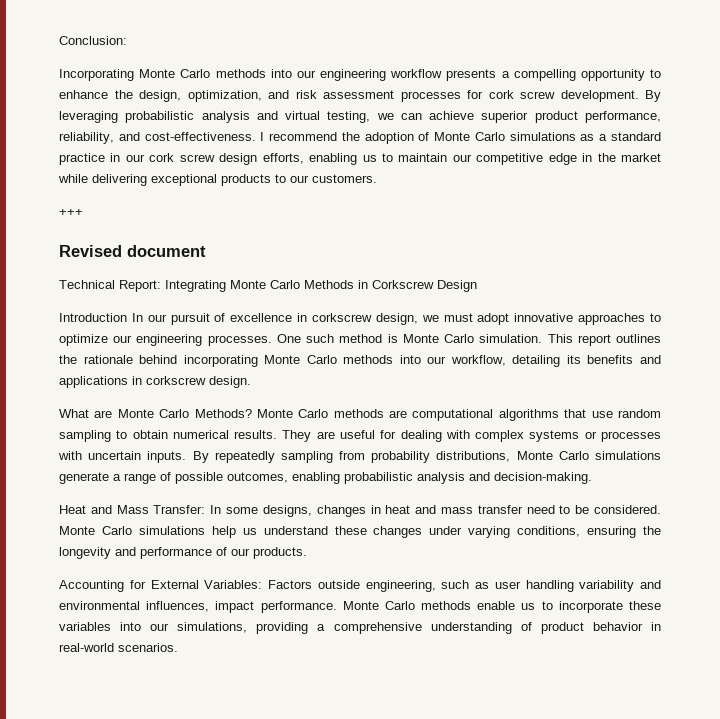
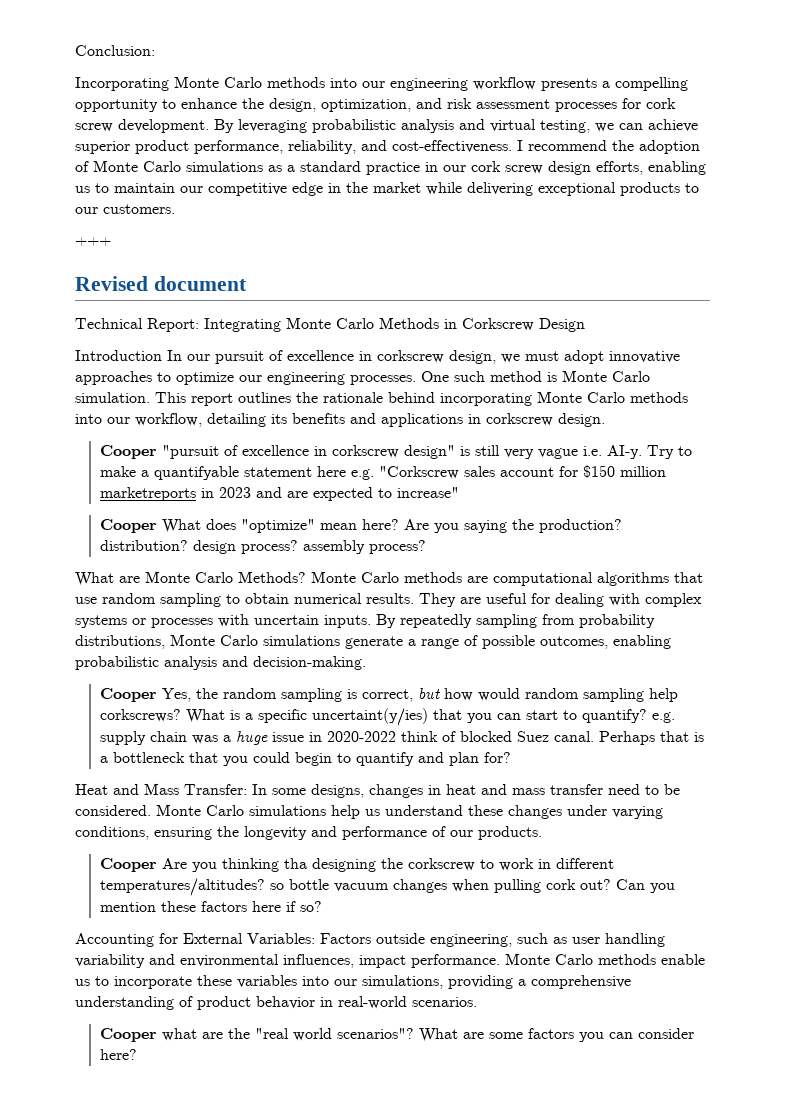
(251, 382) none -> [100,445,693,459] [100,465,667,480] [100,487,460,501] [100,519,623,533] [100,540,427,554] // Cooper "pursuit of excellence in corkscrew design" is still very vague i.e. AI-y. Try to make a quantifyable statement here e.g. "Corkscrew sales account for $150 million marketreports in 2023 and are expected to increase" // Cooper What does "optimize" mean here? Are you saying the production? distribution? design process? assembly process?
(592, 478) none -> [100,688,679,702] [100,708,676,726] [100,731,705,745] [100,752,512,766] // Cooper Yes, the random sampling is correct, but how would random sampling help corkscrews? What is a specific uncertaint(y/ies) that you can start to quantify? e.g. supply chain was a huge issue in 2020-2022 think of blocked Suez canal. Perhaps that is a bottleneck that you could begin to quantify and plan for?
(307, 553) none -> [100,858,615,872] [100,878,676,896] [100,901,323,912] // Cooper Are you thinking tha designing the corkscrew to work in different temperatures/altitudes? so bottle vacuum changes when pulling cork out? Can you mention these factors here if so?
(178, 647) none -> [100,1028,695,1042] [100,1049,138,1060] // Cooper what are the "real world scenarios"? What are some factors you can consider here?

